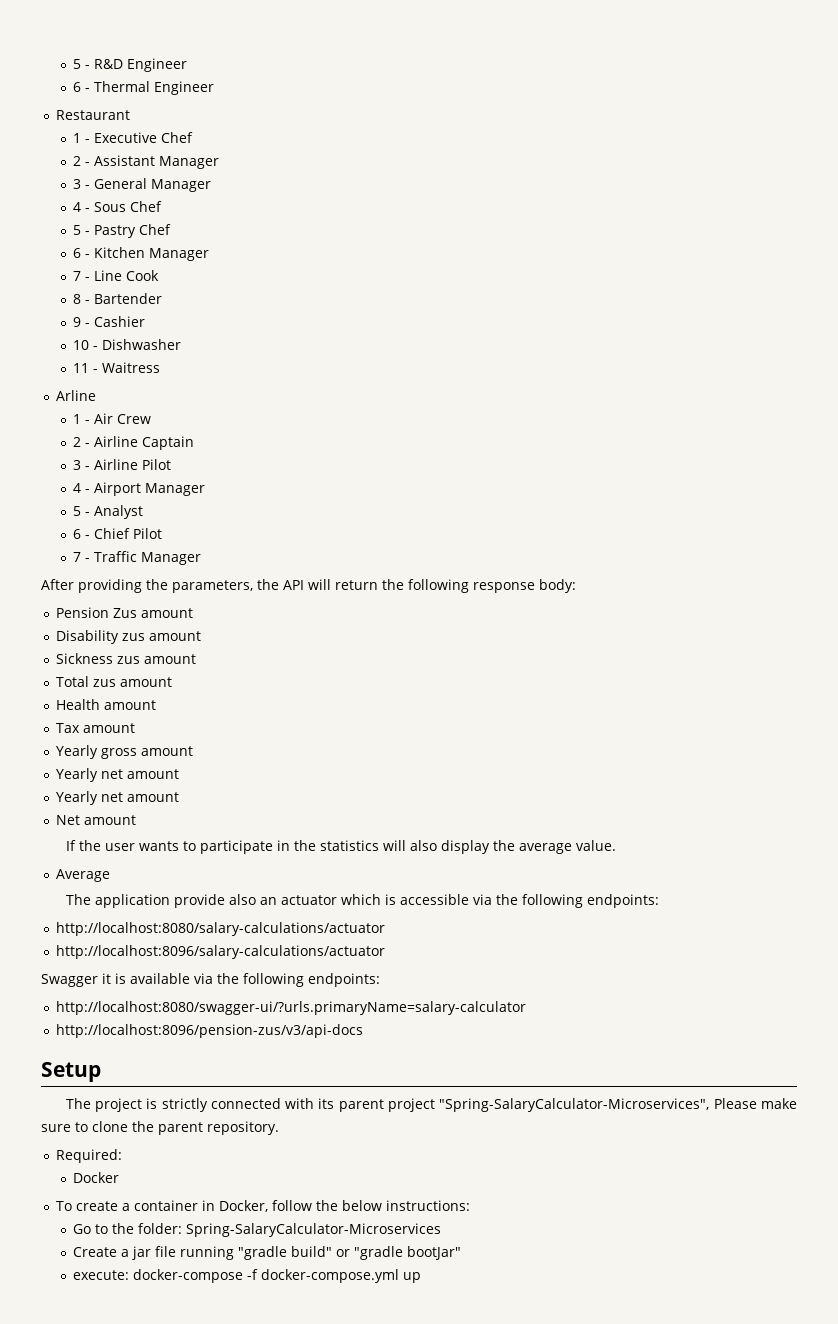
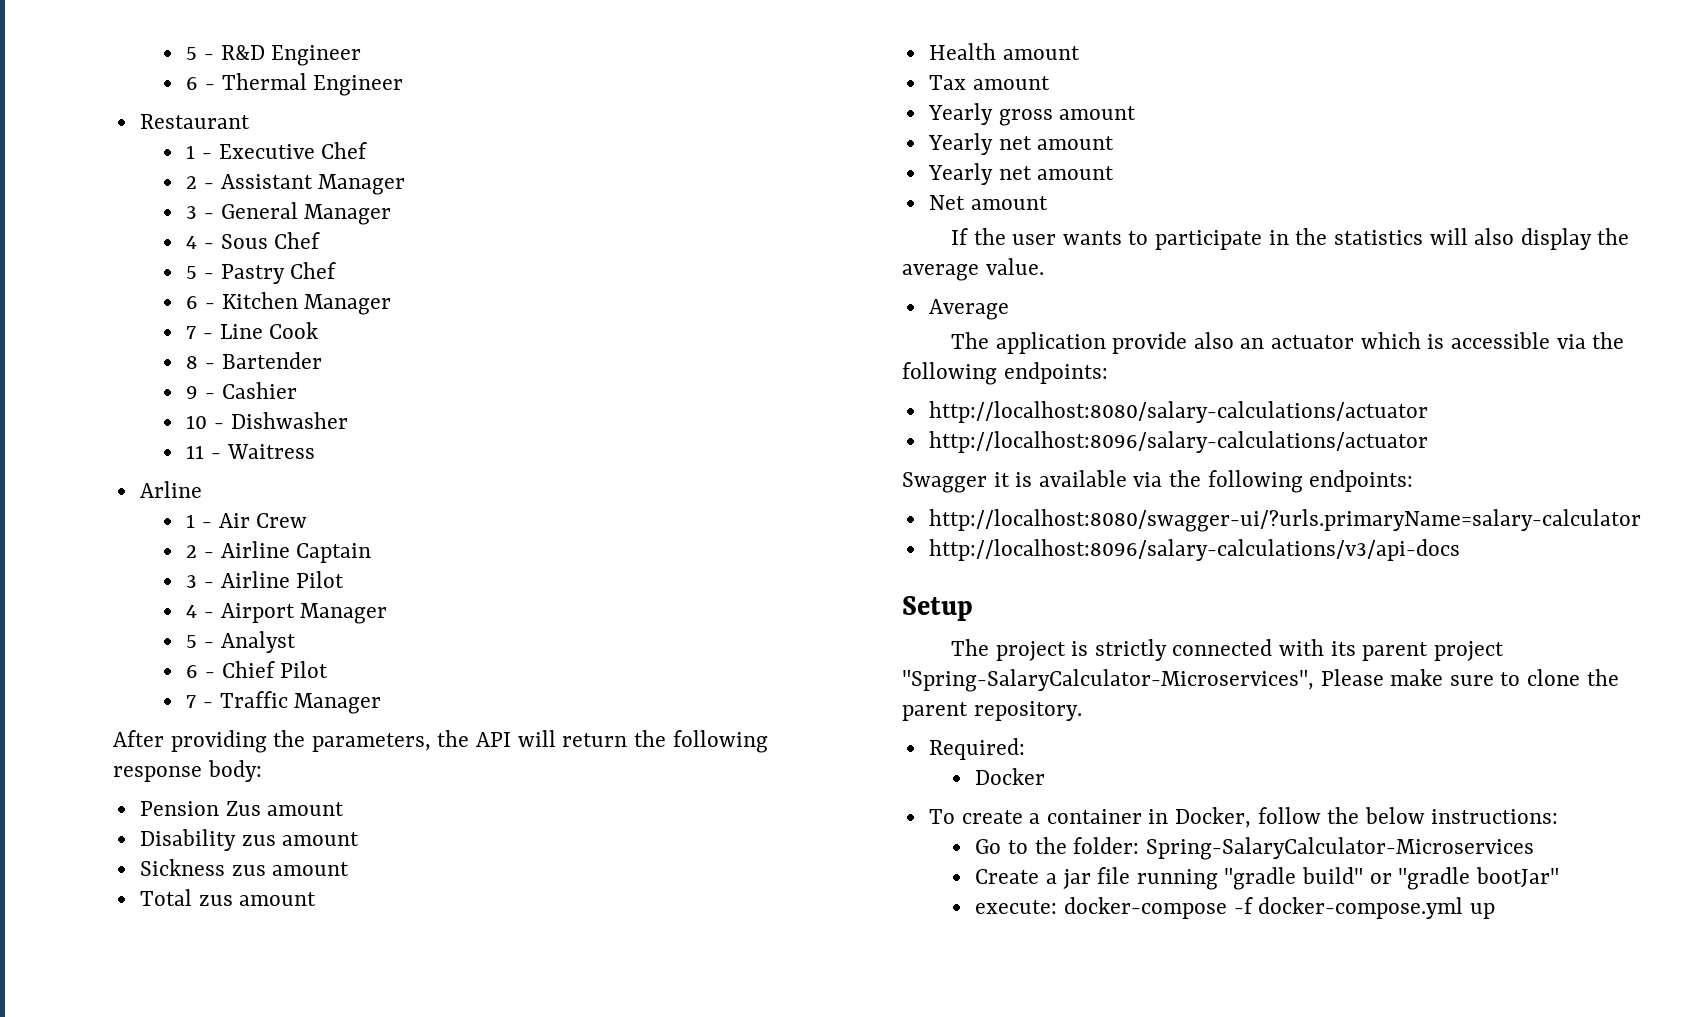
[55,1024,363,1038] http://localhost:8096/pension-zus/v3/api-docs -> [928,539,1460,561] http://localhost:8096/salary-calculations/v3/api-docs

